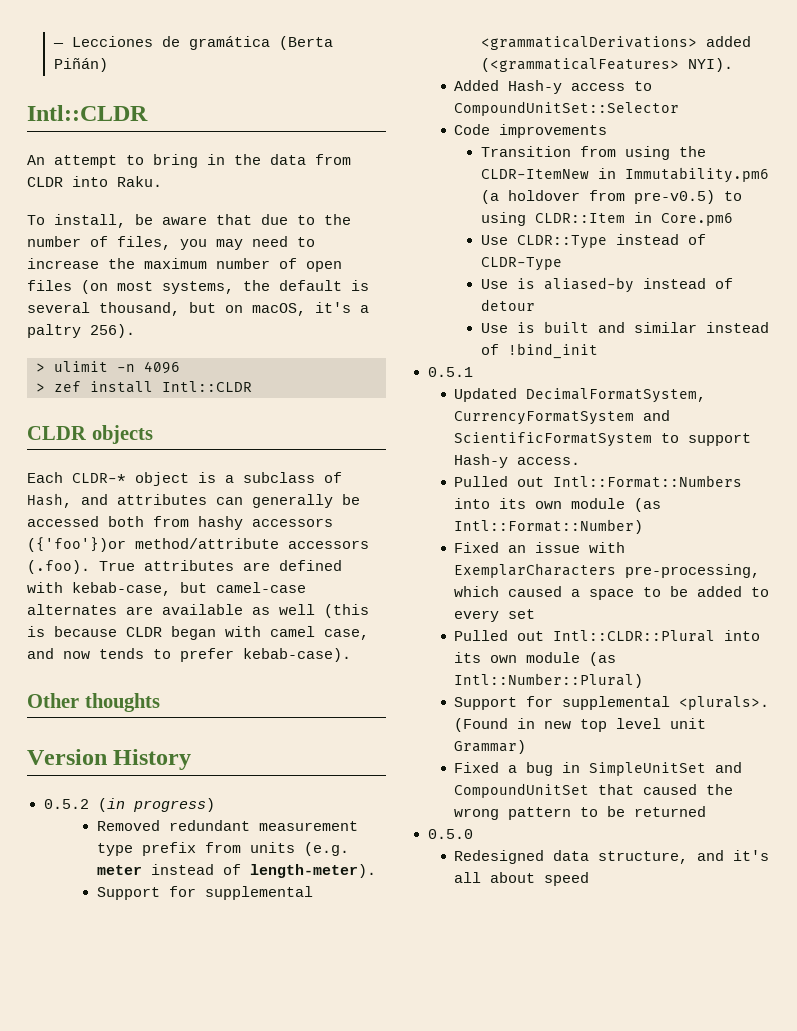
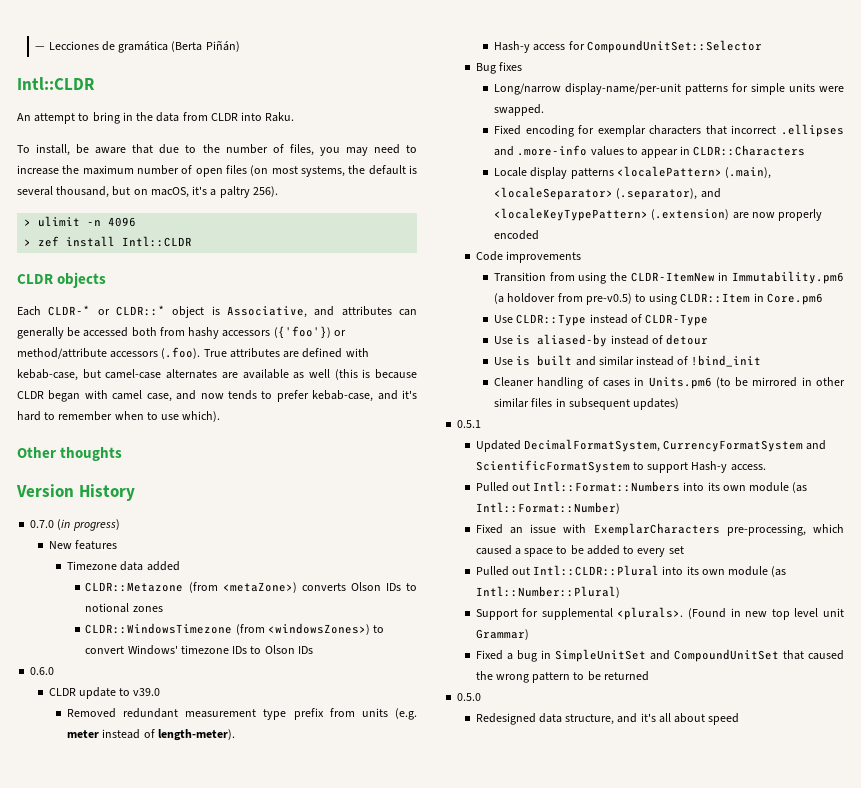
[135,472,342,486] [27,493,72,508] object is a subclass of Hash, -> [97,305,307,318] or CLDR::* object is Associative,
[27,537,126,552] ({'foo'})or -> [273,326,346,339] ({'foo'}) or
[243,648,351,662] kebab-case). -> [312,390,418,402] [17,411,221,422] kebab-case, and it's hard to remember when to use which).
[43,799,89,809] 0.5.2 -> [30,520,55,528] 0.7.0
(215, 805) none -> [48,540,117,550] [67,561,180,571] [85,582,417,593] [85,603,163,613] [85,623,385,635] [85,645,313,655] [30,667,55,675] [48,687,161,699] // New features // Timezone data added // CLDR::Metazone (from <metaZone>) converts Olson IDs to notional zones // CLDR::WindowsTimezone (from <windowsZones>) to convert Windows' timezone IDs to Olson IDs // 0.6.0 // CLDR update to v39.0
[96,886,313,900] [480,36,751,50] [480,58,733,72] [454,80,653,94] [454,101,680,116] Support for supplemental <grammaticalDerivations> added (<grammaticalFeatures> NYI). // Added Hash-y access to CompoundUnitSet::Selector -> [494,40,762,53] [475,62,522,74] [494,83,845,95] [494,104,545,116] [494,124,844,137] [494,145,806,158] [494,166,771,179] [494,187,721,200] [494,208,822,221] [494,230,540,240] Hash-y access for CompoundUnitSet::Selector // Bug fixes // Long/narrow display-name/per-unit patterns for simple units were swapped. // Fixed encoding for exemplar characters that incorrect .ellipses and .more-info values to appear in CLDR::Characters // Locale display patterns <localePattern> (.main), <localeSeparator> (.separator), and <localeKeyTypePattern> (.extension) are now properly encoded
(598, 351) none -> [494,377,845,389] [494,398,679,410] // Cleaner handling of cases in Units.pm6 (to be mirrored in other similar files in subsequent updates)

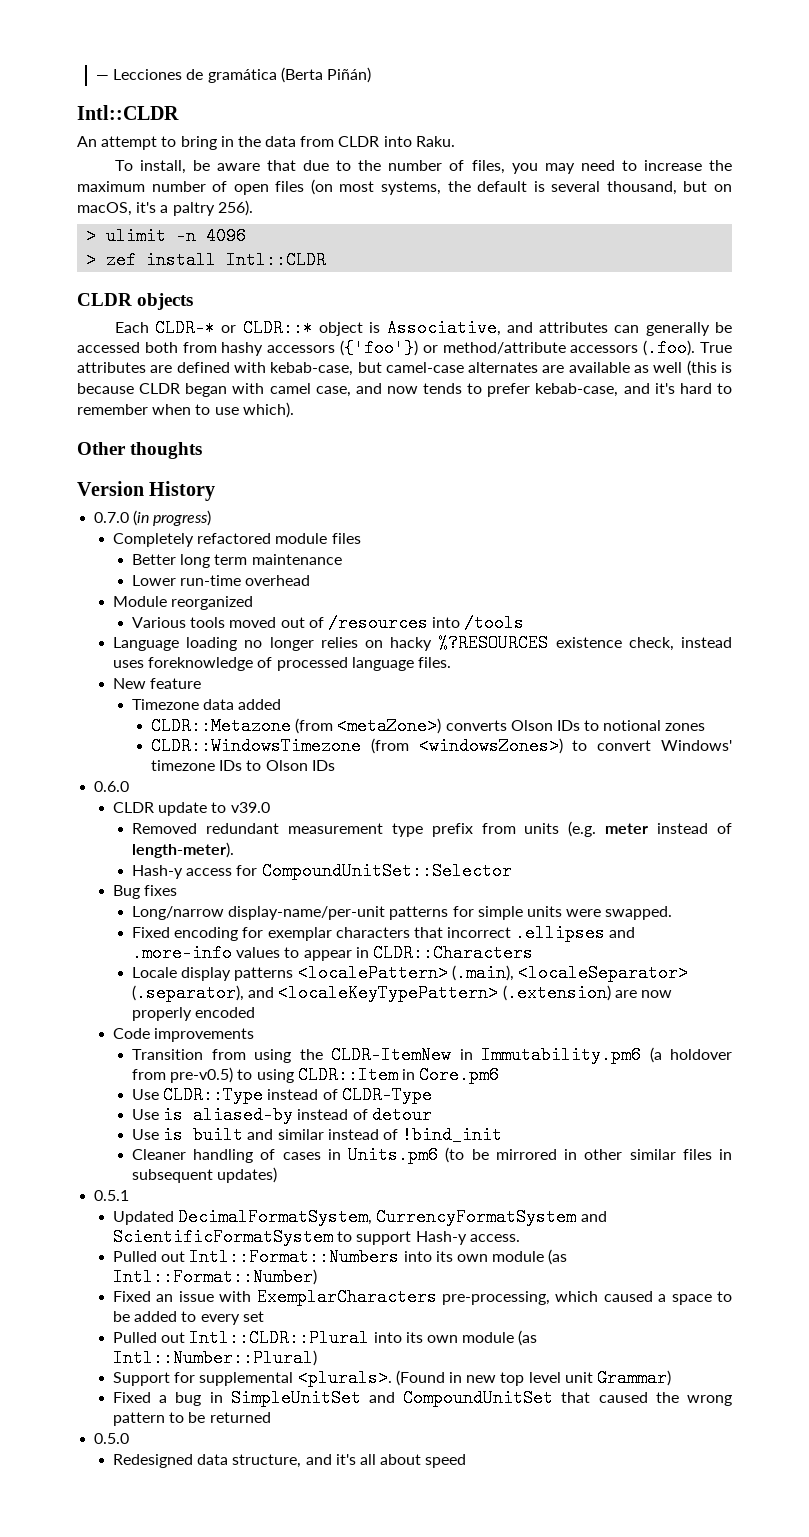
(120, 525) none -> [113,533,361,547] [132,554,342,568] [132,575,311,586] [113,596,254,610] [132,614,525,632] [113,634,732,652] [113,657,451,671] // Completely refactored module files // Better long term maintenance // Lower run-time overhead // Module reorganized // Various tools moved out of /resources into /tools // Language loading no longer relies on hacky %?RESOURCES existence check, instead uses foreknowledge of processed language files.
[74,540,117,550] features -> [150,678,202,689] feature

